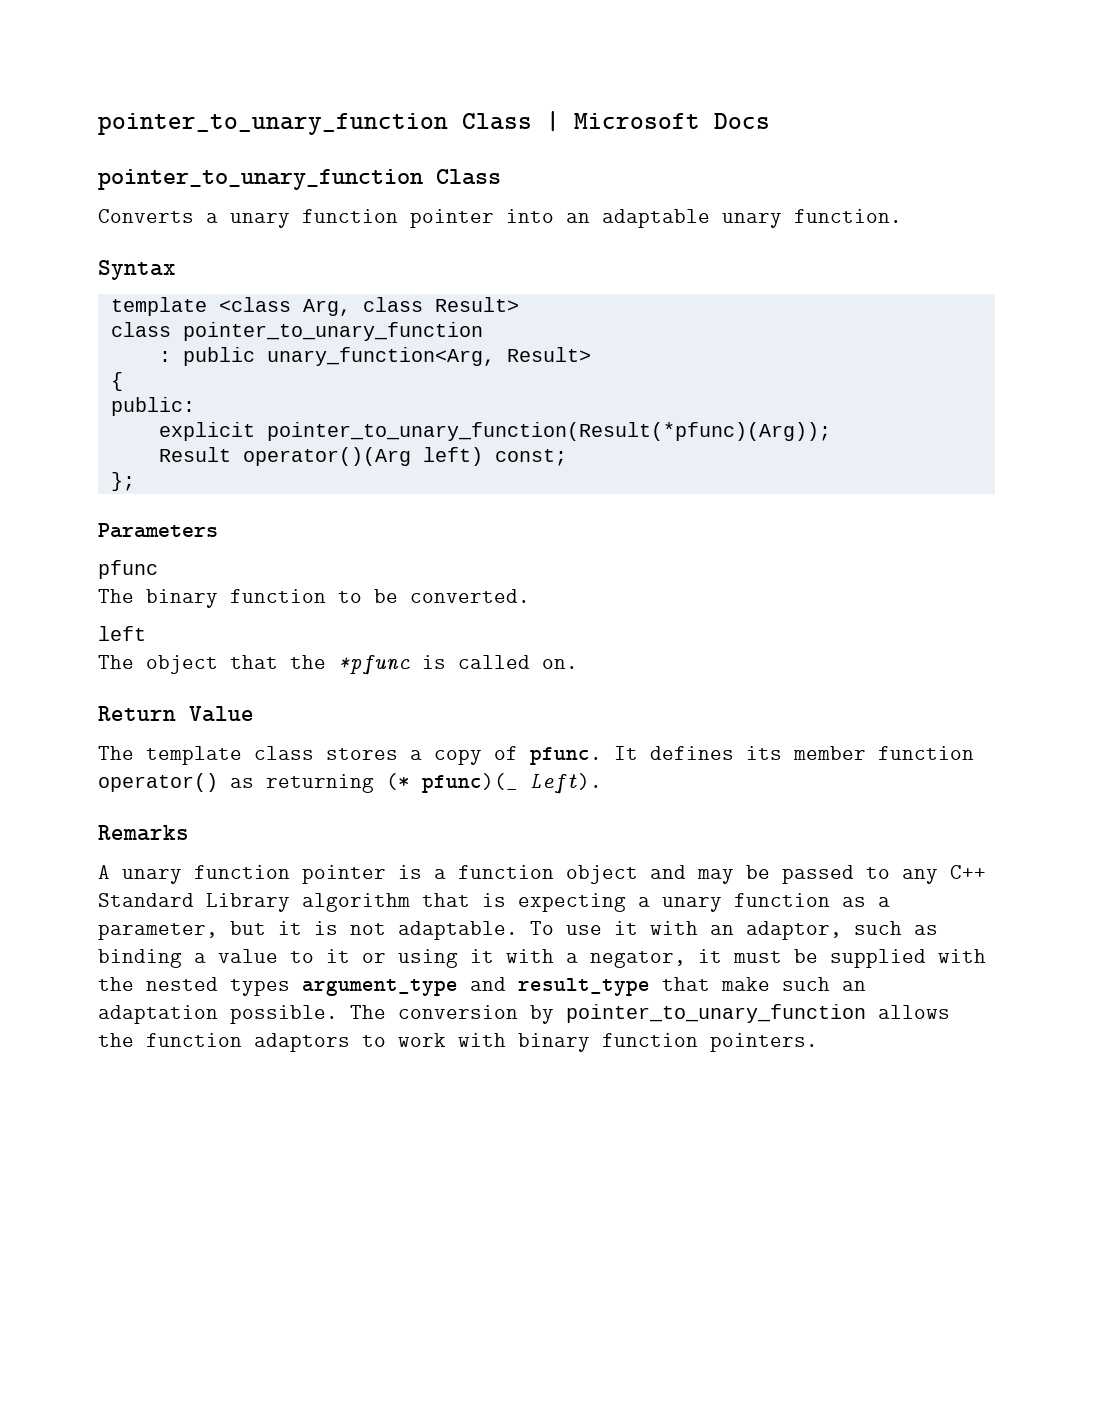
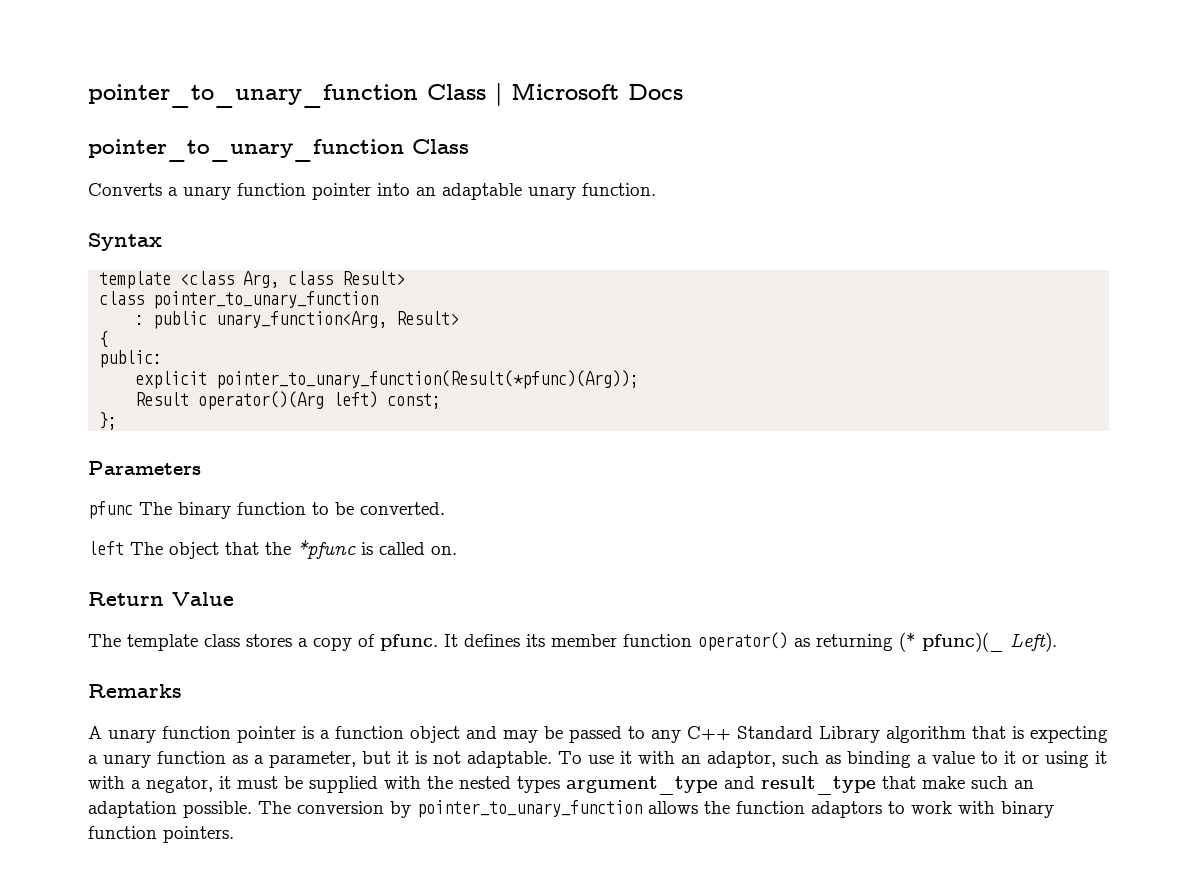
(158, 569) // -> (133, 510) none
(146, 633) // -> (124, 548) none

